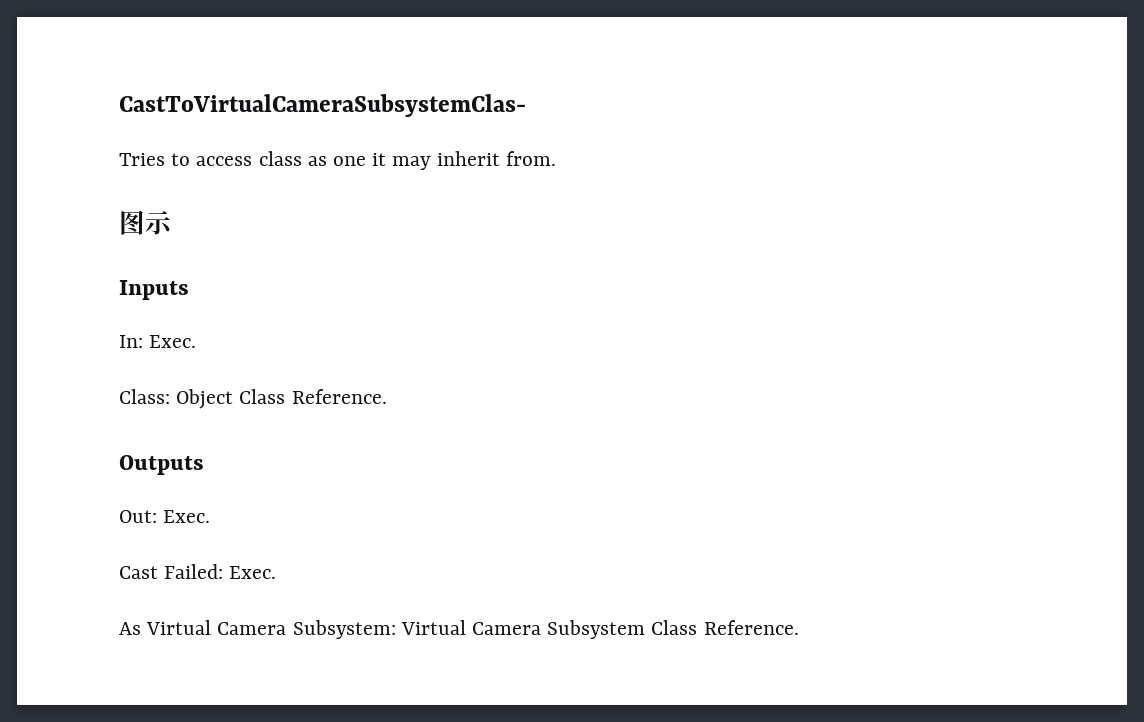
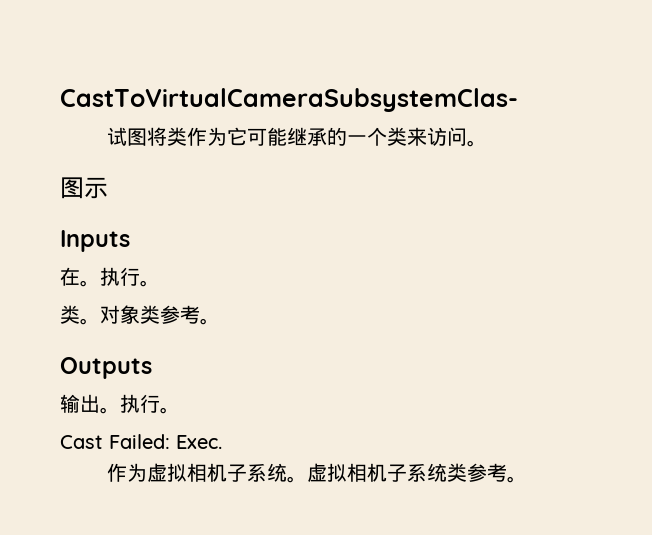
[119,151,556,170] [119,210,173,235] [119,280,189,300] [119,335,197,348] [119,389,387,409] [119,455,204,475] [119,510,211,523] [119,564,277,579] [119,620,799,639] Tries to access class as one it may inherit from. // 图示 // Inputs // In: Exec. // Class: Object Class Reference. // Outputs // Out: Exec. // Cast Failed: Exec. // As Virtual Camera Subsystem: Virtual Camera Subsystem Class Reference. -> [107,127,488,147] [60,177,108,199] [60,230,130,252] [60,267,160,287] [60,305,220,325] [60,357,152,379] [60,394,180,414] [60,434,222,449] [107,463,528,483] 试图将类作为它可能继承的一个类来访问。 // 图示 // Inputs // 在。执行。 // 类。对象类参考。 // Outputs // 输出。执行。 // Cast Failed: Exec. // 作为虚拟相机子系统。虚拟相机子系统类参考。

